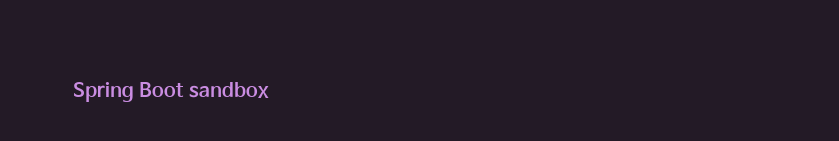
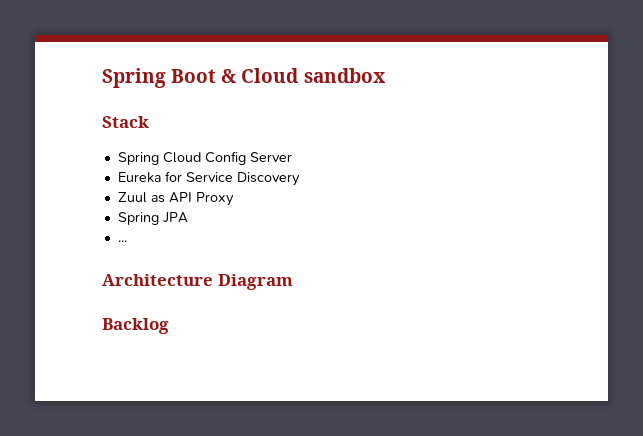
(185, 89) none -> [221,68,300,83] & Cloud
(269, 90) none -> [102,116,149,128] [117,151,292,165] [117,171,300,186] [117,192,234,206] [117,212,188,225] [117,240,127,242] [102,274,293,290] [102,318,169,334] // Stack // Spring Cloud Config Server // Eureka for Service Discovery // Zuul as API Proxy // Spring JPA // ... // Architecture Diagram // Backlog

